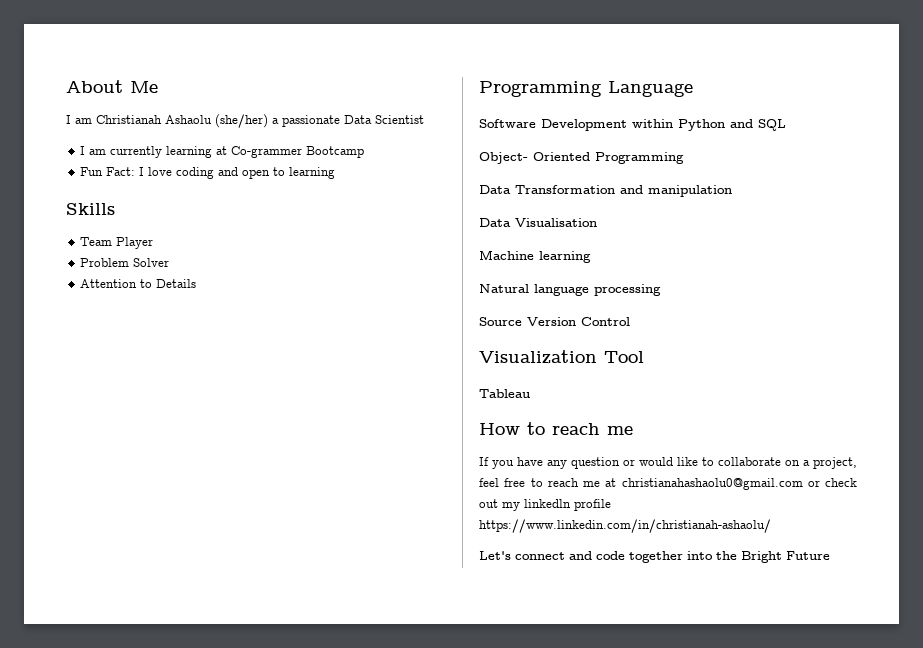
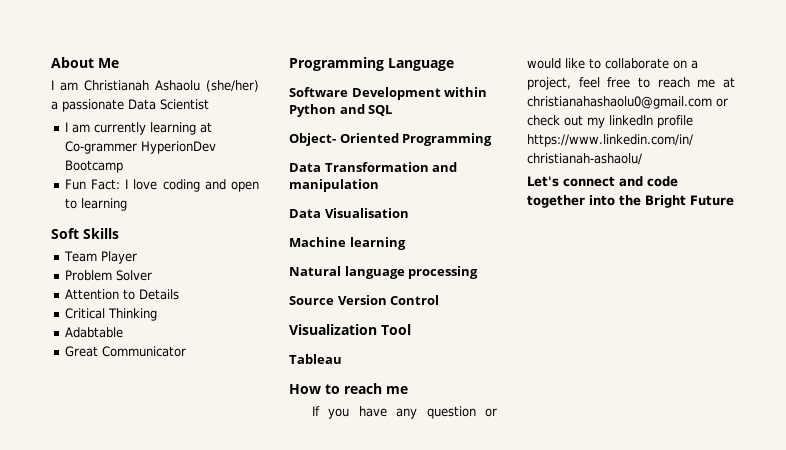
(303, 152) none -> [140,141,216,154] HyperionDev
(336, 173) none -> [51,228,79,239] Soft
(197, 283) none -> [64,308,157,321] [64,327,123,338] [64,346,186,357] // Critical Thinking // Adabtable // Great Communicator

